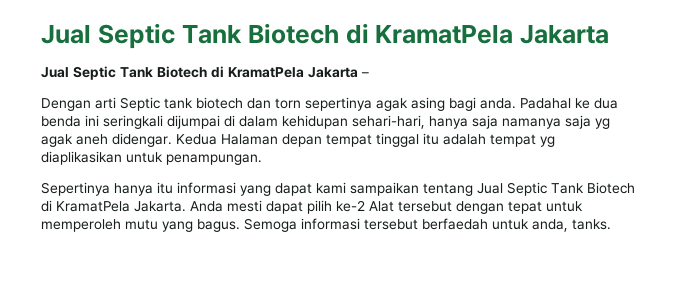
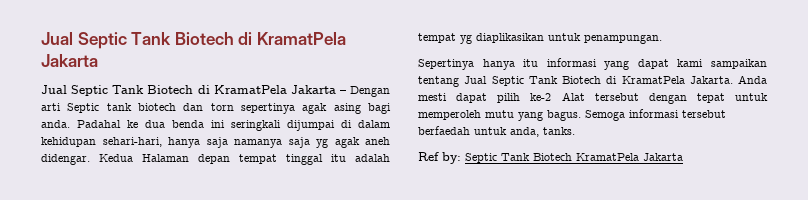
(369, 74) // -> (346, 92) none
(611, 224) none -> [418,152,683,164] // Ref by: Septic Tank Biotech KramatPela Jakarta

